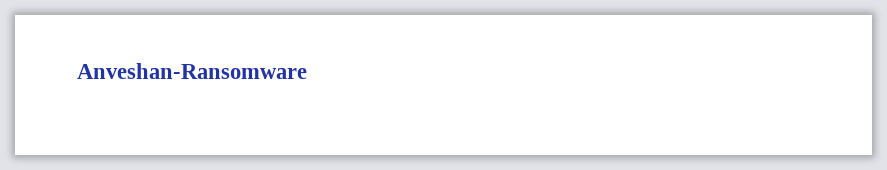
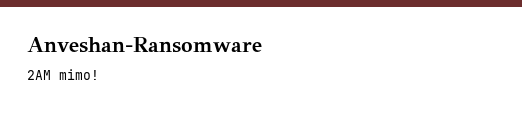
(307, 71) none -> [27,69,99,80] // 2AM mimo!

